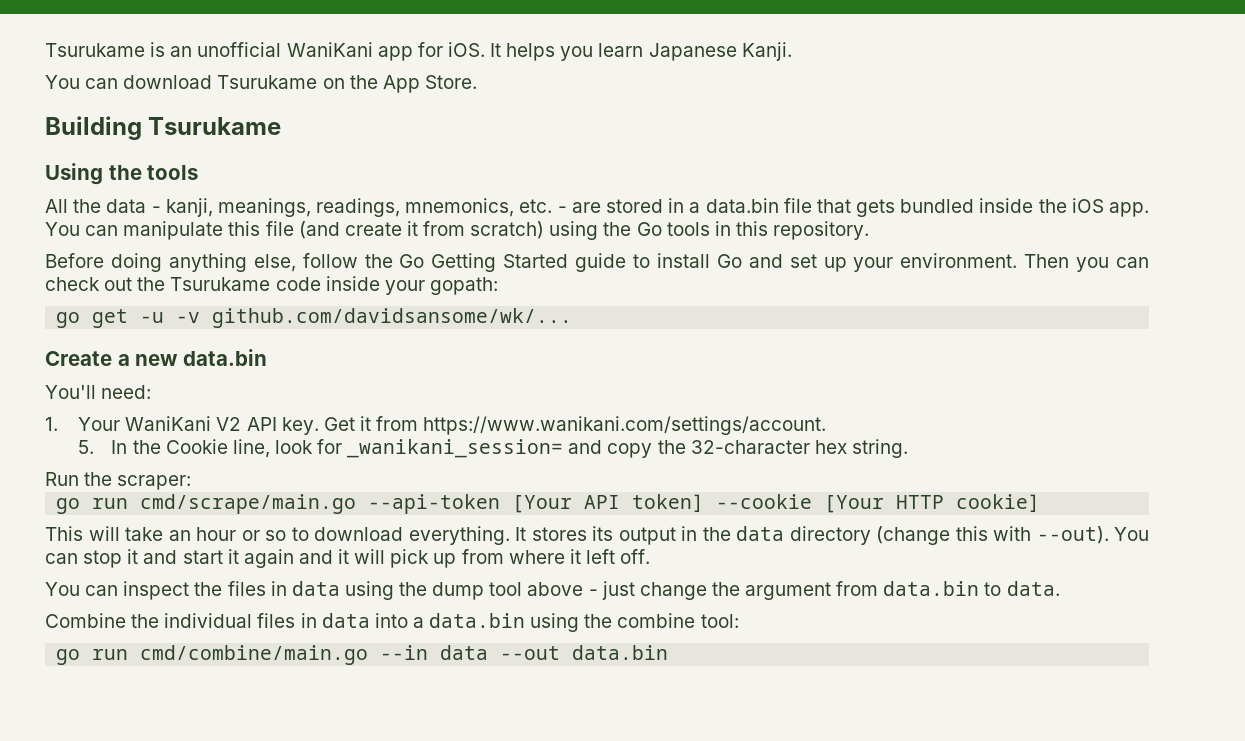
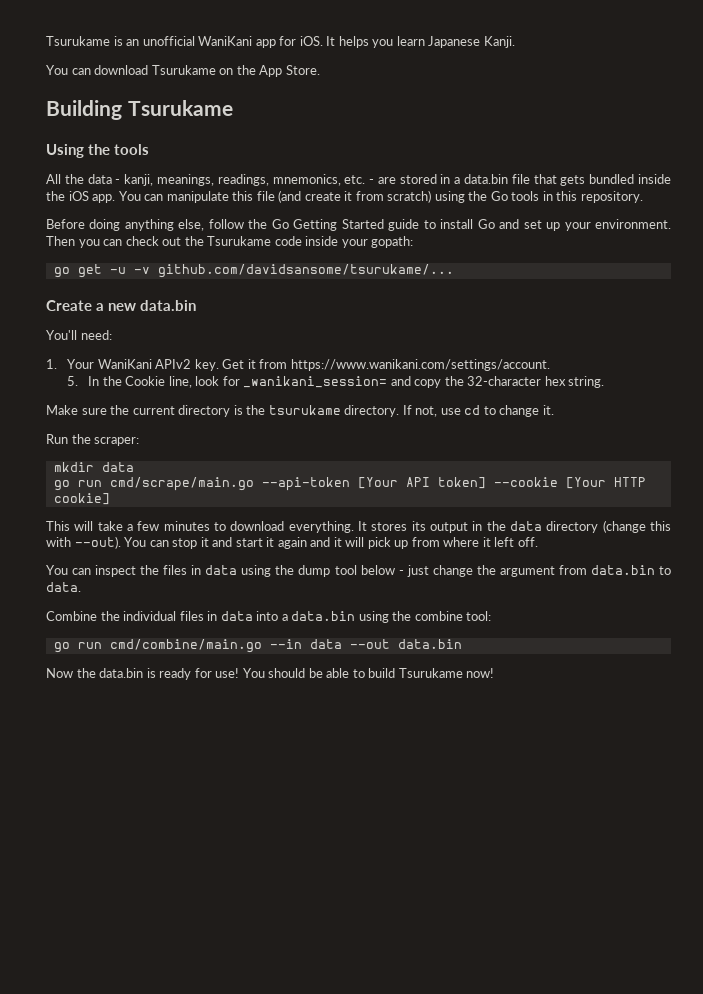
[212,308,573,328] github.com/davidsansome/wk/... -> [157,264,454,278] github.com/davidsansome/tsurukame/...
[216,417,277,431] V2 API -> [155,359,192,369] APIv2
(908, 448) none -> [46,405,554,417] // Make sure the current directory is the tsurukame directory. If not, use cd to change it.
(192, 482) none -> [53,462,134,472] // mkdir data
[168,527,286,541] an hour or so -> [127,521,210,531] a few minutes
[527,582,584,596] above -> [360,565,395,575] below
(669, 652) none -> [46,668,495,680] // Now the data.bin is ready for use! You should be able to build Tsurukame now!

